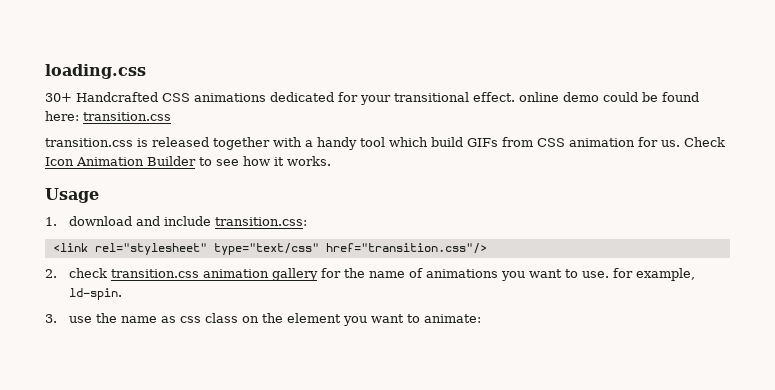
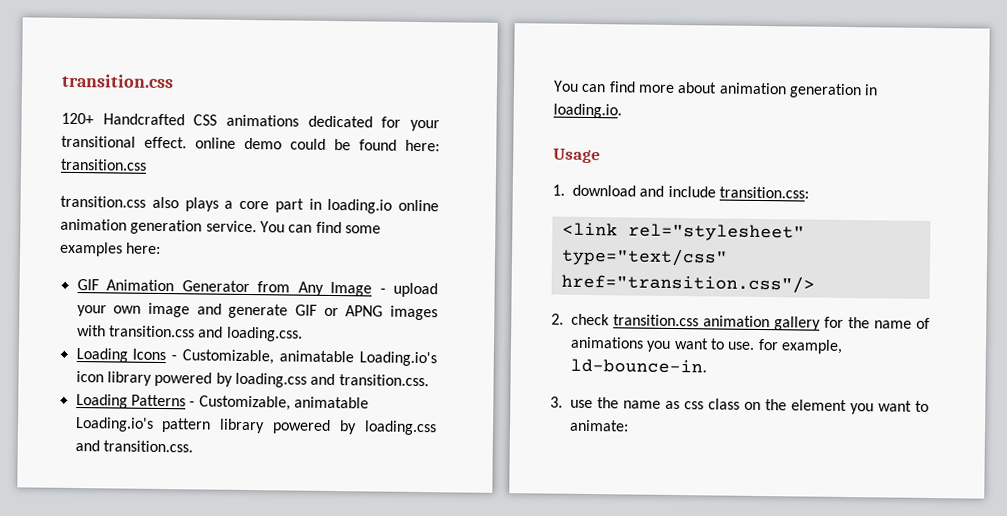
[45,64,146,79] [45,93,72,102] loading.css // 30+ -> [61,73,174,89] [61,112,94,125] transition.css // 120+
[137,137,725,150] [45,156,331,166] is released together with a handy tool which build GIFs from CSS animation for us. Check Icon Animation Builder to see how it works. -> [151,196,439,214] [60,218,381,235] [59,241,162,257] [76,279,438,298] [76,302,439,321] [76,325,303,342] [75,348,437,367] [75,371,429,388] [75,394,369,411] [74,417,437,436] [74,439,193,453] [553,80,879,99] [553,103,622,119] also plays a core part in loading.io online animation generation service. You can find some examples here: // GIF Animation Generator from Any Image - upload your own image and generate GIF or APNG images with transition.css and loading.css. // Loading Icons - Customizable, animatable Loading.io's icon library powered by loading.css and transition.css. // Loading Patterns - Customizable, animatable Loading.io's pattern library powered by loading.css and transition.css. // You can find more about animation generation in loading.io.
[69,288,123,300] ld-spin. -> [570,358,707,374] ld-bounce-in.

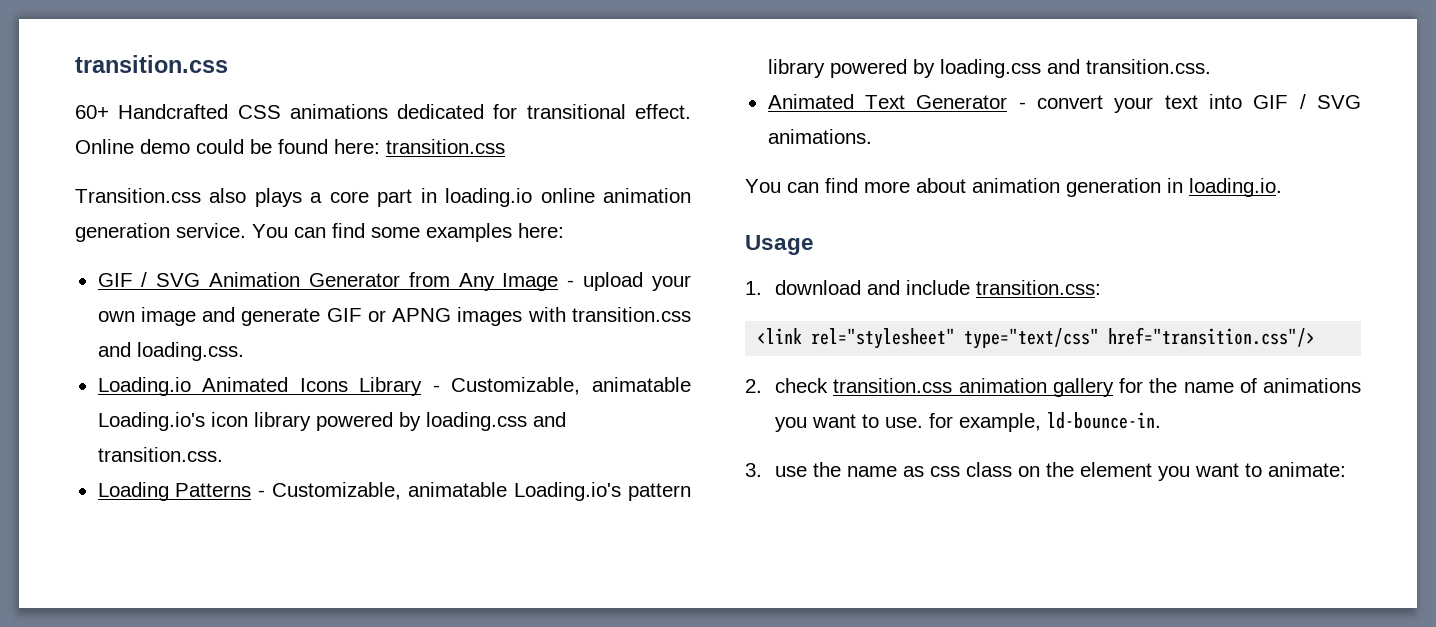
[61,73,174,89] [61,112,94,125] transition.css // 120+ -> [75,55,228,73] [75,105,109,119] transition.css // 60+
[410,119,441,132] your -> (518, 111) none
[195,137,236,149] online -> [75,139,134,154] Online
[60,195,146,208] transition.css -> [75,188,201,203] Transition.css
(99, 285) none -> [141,272,201,287] / SVG
[75,348,167,363] Loading Icons -> [97,377,423,396] Loading.io Animated Icons Library
(193, 446) none -> [767,94,1362,113] [767,129,872,144] // Animated Text Generator - convert your text into GIF / SVG animations.

